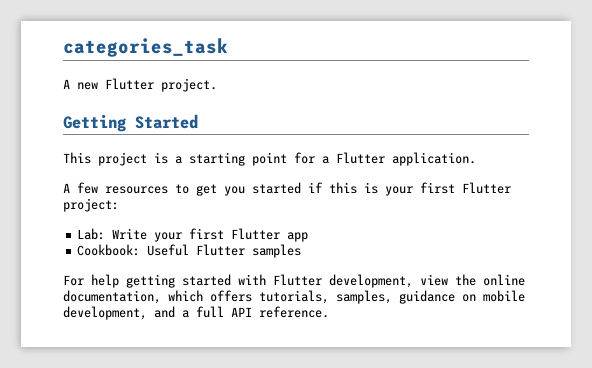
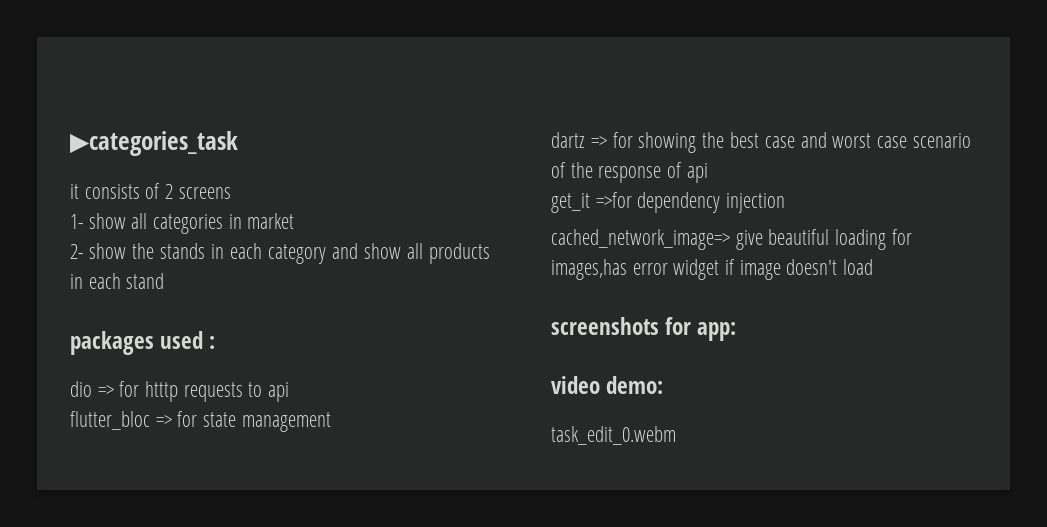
[63,38,228,57] [63,78,217,92] [63,114,198,132] [63,152,476,166] [63,182,511,196] [63,198,119,212] [77,228,309,242] [77,244,302,258] [63,274,525,288] [63,290,525,304] [63,306,329,320] categories_task // A new Flutter project. // Getting Started // This project is a starting point for a Flutter application. // A few resources to get you started if this is your first Flutter project: // Lab: Write your first Flutter app // Cookbook: Useful Flutter samples // For help getting started with Flutter development, view the online documentation, which offers tutorials, samples, guidance on mobile development, and a full API reference. -> [70,131,238,156] [70,183,231,199] [70,213,295,234] [70,243,490,264] [70,273,165,289] [70,331,216,355] [70,381,290,402] [70,411,331,432] [551,132,971,153] [551,162,708,183] [551,192,786,213] [551,229,912,250] [551,259,874,280] [551,317,737,341] [551,376,664,394] [551,426,676,445] ▶categories_task // it consists of 2 screens // 1- show all categories in market // 2- show the stands in each category and show all products in each stand // packages used : // dio => for htttp requests to api // flutter_bloc => for state management // dartz => for showing the best case and worst case scenario of the response of api // get_it =>for dependency injection // cached_network_image=> give beautiful loading for images,has error widget if image doesn't load // screenshots for app: // video demo: // task_edit_0.webm

